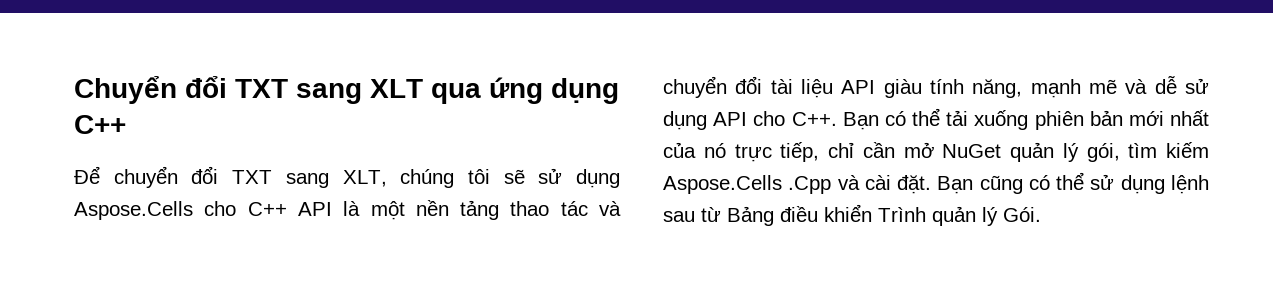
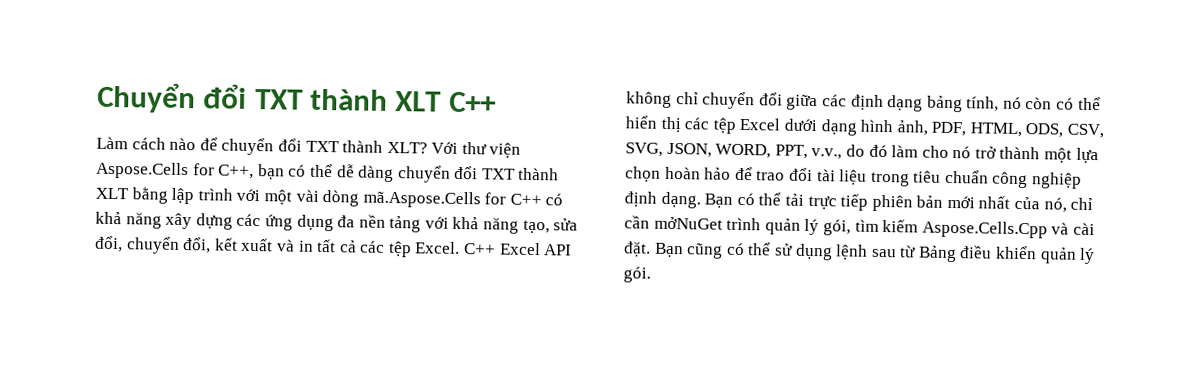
[296,77,619,104] [74,115,126,134] [74,166,620,188] [74,200,621,220] [663,76,1209,98] [663,111,837,130] sang XLT qua ứng dụng C++ // Để chuyển đổi TXT sang XLT, chúng tôi sẽ sử dụng Aspose.Cells cho C++ API là một nền tảng thao tác và chuyển đổi tài liệu API giàu tính năng, mạnh mẽ và dễ sử dụng API cho C++. -> [310,88,496,113] [96,136,522,158] [96,161,560,183] [95,187,564,209] [95,211,579,234] [95,235,573,258] [626,91,1101,113] [625,115,1105,139] [625,142,1099,164] [625,166,1083,189] [624,191,701,209] thành XLT C++ // Làm cách nào để chuyển đổi TXT thành XLT? Với thư viện Aspose.Cells for C++, bạn có thể dễ dàng chuyển đổi TXT thành XLT bằng lập trình với một vài dòng mã.Aspose.Cells for C++ có khả năng xây dựng các ứng dụng đa nền tảng với khả năng tạo, sửa đổi, chuyển đổi, kết xuất và in tất cả các tệp Excel. C++ Excel API không chỉ chuyển đổi giữa các định dạng bảng tính, nó còn có thể hiển thị các tệp Excel dưới dạng hình ảnh, PDF, HTML, ODS, CSV, SVG, JSON, WORD, PPT, v.v., do đó làm cho nó trở thành một lựa chọn hoàn hảo để trao đổi tài liệu trong tiêu chuẩn công nghiệp định dạng.
[974,110,1029,130] xuống -> [807,193,869,211] trực tiếp
[703,142,1002,162] nó trực tiếp, chỉ cần mở NuGet -> [1043,197,1094,213] [624,215,762,231] nó, chỉ cần mởNuGet trình
[663,175,832,194] Aspose.Cells .Cpp -> [921,220,1048,239] Aspose.Cells.Cpp
[878,206,1041,226] Trình quản lý Gói. -> [1039,247,1096,265] [623,266,651,283] quản lý gói.

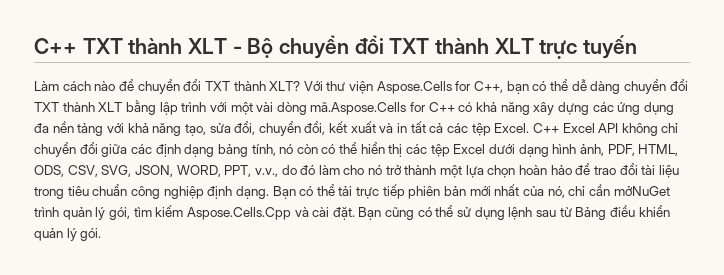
[97,82,496,114] Chuyển đổi TXT thành XLT C++ -> [34,35,638,59] C++ TXT thành XLT - Bộ chuyển đổi TXT thành XLT trực tuyến

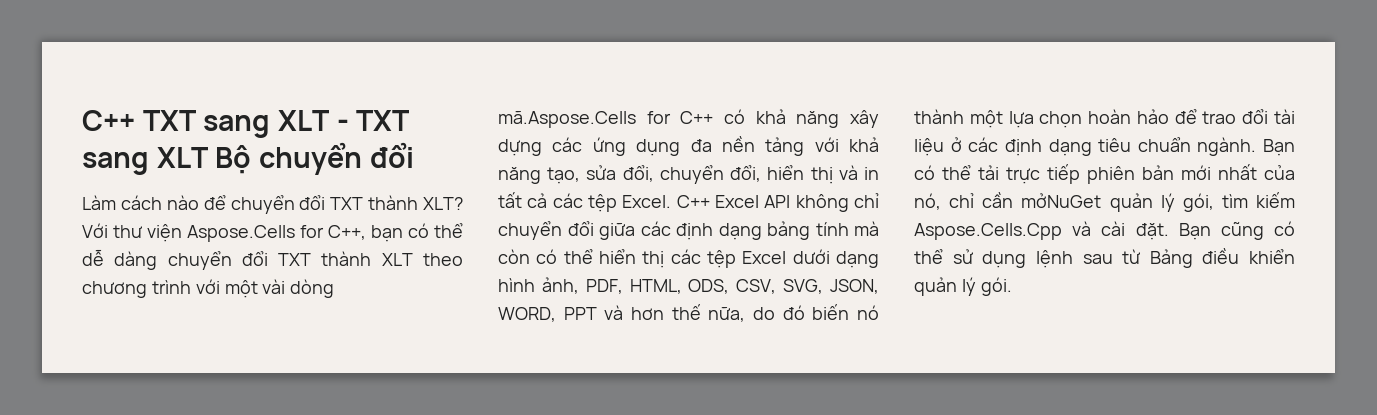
[128,38,183,54] thành -> [203,115,271,138] sang
(242, 50) none -> [356,110,410,131] [82,147,208,175] TXT sang XLT
[389,35,638,59] TXT thành XLT trực tuyến -> (414, 155) none
[125,100,178,115] bằng lập -> [423,253,463,266] [82,281,147,298] theo chương
[329,121,376,133] kết xuất -> [767,165,833,184] hiển thị
[251,144,294,156] tính, nó -> [815,221,879,236] tính mà
[224,165,402,177] PPT, v.v., do đó làm cho nó trở -> [563,304,879,322] PPT và hơn thế nữa, do đó biến nó
[34,184,269,199] trong tiêu chuẩn công nghiệp định dạng. -> [950,137,1257,156] ở các định dạng tiêu chuẩn ngành.
[34,207,59,217] trình -> (1102, 200) none

